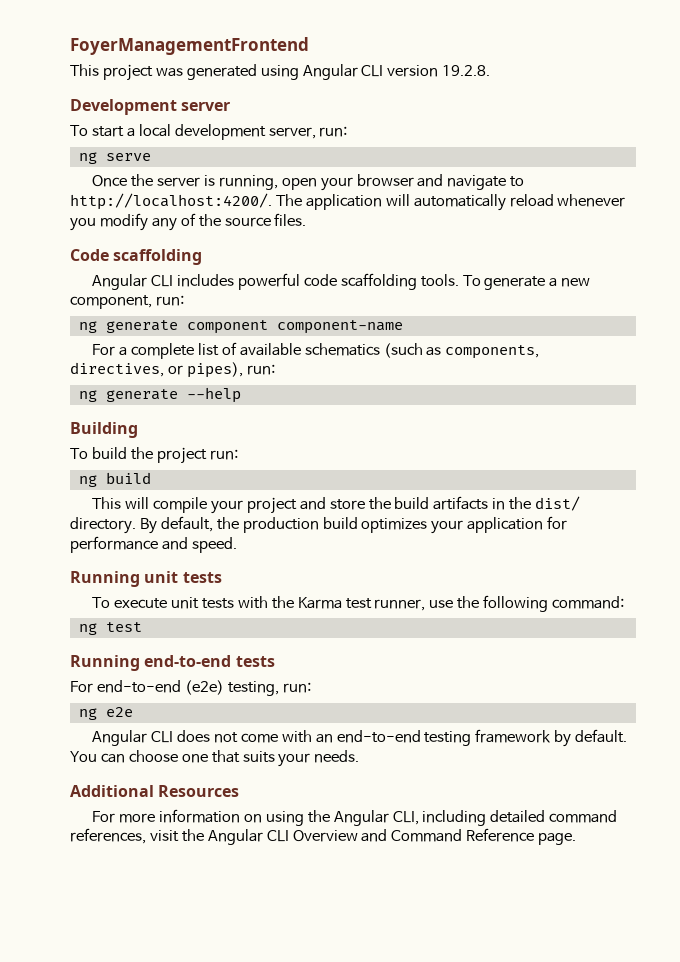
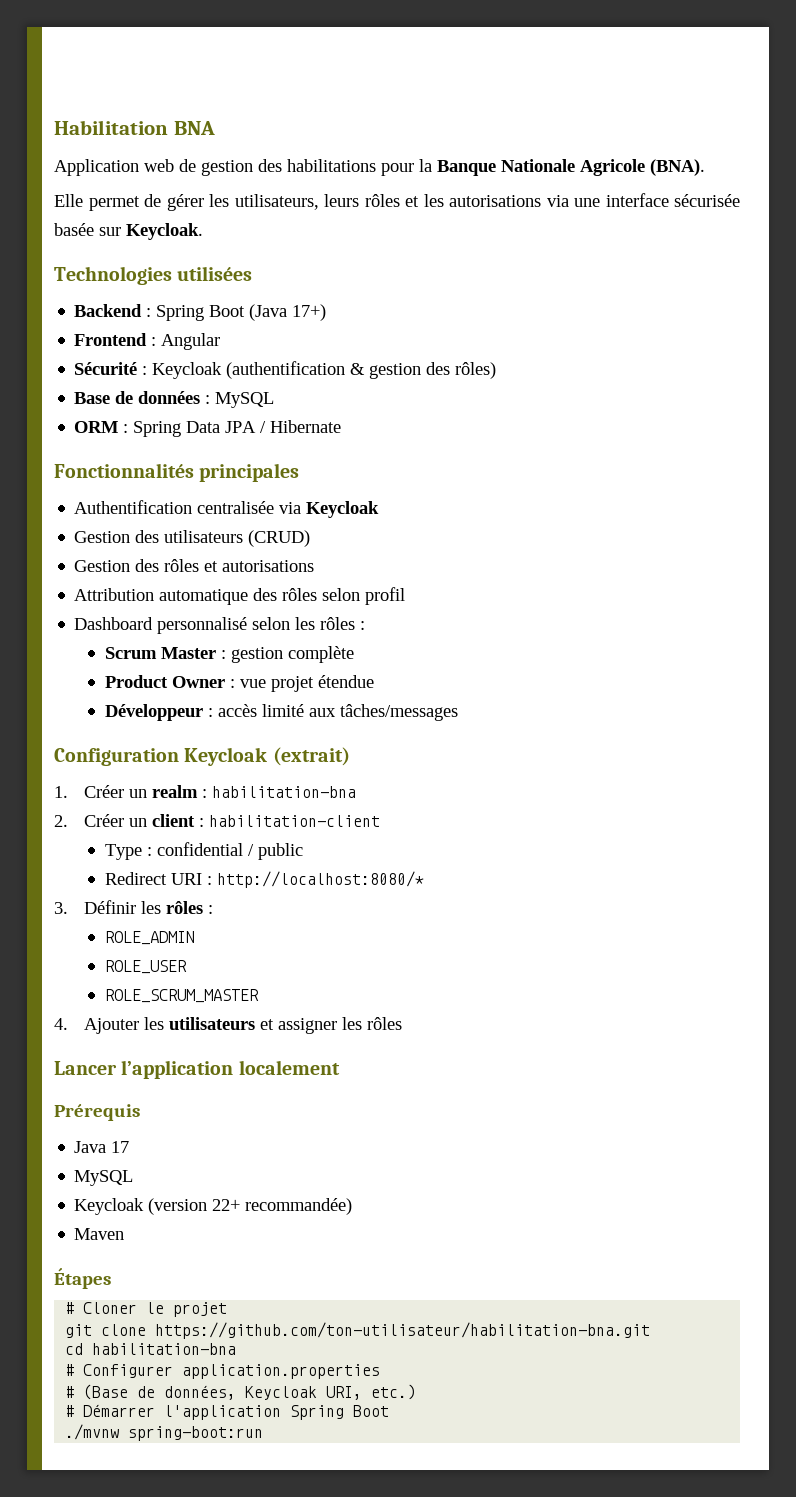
[70,37,309,55] [70,64,491,81] [70,99,231,115] [70,124,348,140] [78,152,151,164] [92,174,525,191] [70,193,626,211] [70,213,307,231] [70,249,203,265] [92,273,591,290] [70,295,184,309] [78,320,403,334] [92,342,540,359] [70,362,275,378] [78,387,241,403] [70,422,138,438] [70,447,238,464] [78,472,151,487] [92,496,581,514] [70,516,568,534] [70,536,237,553] [70,571,222,587] [92,595,625,612] [78,622,142,635] [70,655,275,671] [70,680,311,696] [78,707,133,720] [92,729,628,747] [70,750,360,767] [70,785,240,797] [92,809,618,826] [70,828,577,845] FoyerManagementFrontend // This project was generated using Angular CLI version 19.2.8. // Development server // To start a local development server, run: // ng serve // Once the server is running, open your browser and navigate to http://localhost:4200/. The application will automatically reload whenever you modify any of the source files. // Code scaffolding // Angular CLI includes powerful code scaffolding tools. To generate a new component, run: // ng generate component component-name // For a complete list of available schematics (such as components, directives, or pipes), run: // ng generate --help // Building // To build the project run: // ng build // This will compile your project and store the build artifacts in the dist/ directory. By default, the production build optimizes your application for performance and speed. // Running unit tests // To execute unit tests with the Karma test runner, use the following command: // ng test // Running end-to-end tests // For end-to-end (e2e) testing, run: // ng e2e // Angular CLI does not come with an end-to-end testing framework by default. You can choose one that suits your needs. // Additional Resources // For more information on using the Angular CLI, including detailed command references, visit the Angular CLI Overview and Command Reference page. -> [54,120,215,135] [54,159,705,176] [54,193,740,211] [54,223,203,240] [54,266,253,285] [74,304,327,321] [74,333,221,350] [74,361,497,379] [74,391,275,408] [74,420,342,437] [54,463,300,482] [74,500,380,518] [74,530,311,547] [74,559,315,572] [74,587,406,605] [74,617,366,634] [104,646,354,663] [104,675,374,692] [104,704,458,721] [54,747,350,766] [54,785,357,798] [54,814,381,827] [104,842,303,860] [104,871,424,888] [54,900,214,914] [104,931,195,945] [104,960,187,974] [104,989,259,1003] [54,1017,403,1034] [54,1060,340,1079] [54,1104,140,1121] [74,1141,130,1153] [74,1170,134,1186] [74,1198,353,1215] [74,1228,125,1240] [54,1268,111,1289] [65,1302,228,1317] [65,1322,651,1339] [65,1343,237,1355] [65,1364,381,1379] [65,1384,417,1400] [65,1404,390,1420] [65,1424,264,1441] Habilitation BNA // Application web de gestion des habilitations pour la Banque Nationale Agricole (BNA). // Elle permet de gérer les utilisateurs, leurs rôles et les autorisations via une interface sécurisée basée sur Keycloak. // Technologies utilisées // Backend : Spring Boot (Java 17+) // Frontend : Angular // Sécurité : Keycloak (authentification & gestion des rôles) // Base de données : MySQL // ORM : Spring Data JPA / Hibernate // Fonctionnalités principales // Authentification centralisée via Keycloak // Gestion des utilisateurs (CRUD) // Gestion des rôles et autorisations // Attribution automatique des rôles selon profil // Dashboard personnalisé selon les rôles : // Scrum Master : gestion complète // Product Owner : vue projet étendue // Développeur : accès limité aux tâches/messages // Configuration Keycloak (extrait) // 1. Créer un realm : habilitation-bna // 2. Créer un client : habilitation-client // Type : confidential / public // Redirect URI : http://localhost:8080/* // 3. Définir les rôles : // ROLE_ADMIN // ROLE_USER // ROLE_SCRUM_MASTER // 4. Ajouter les utilisateurs et assigner les rôles // Lancer l’application localement // Prérequis // Java 17 // MySQL // Keycloak (version 22+ recommandée) // Maven // Étapes // # Cloner le projet // git clone https://github.com/ton-utilisateur/habilitation-bna.git // cd habilitation-bna // # Configurer application.properties // # (Base de données, Keycloak URI, etc.) // # Démarrer l'application Spring Boot // ./mvnw spring-boot:run

